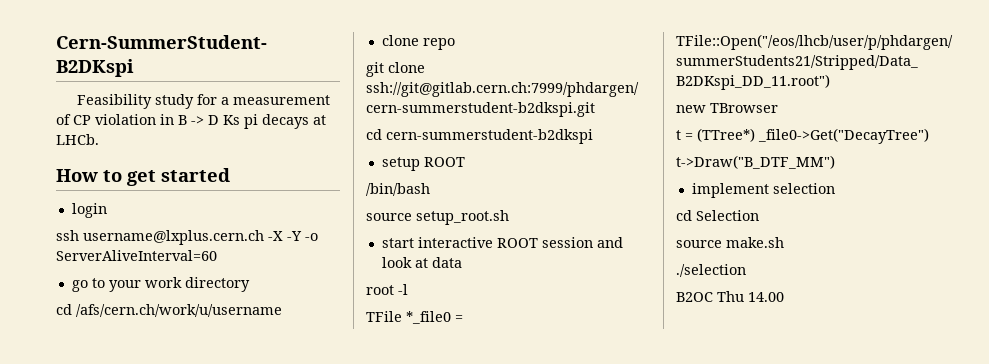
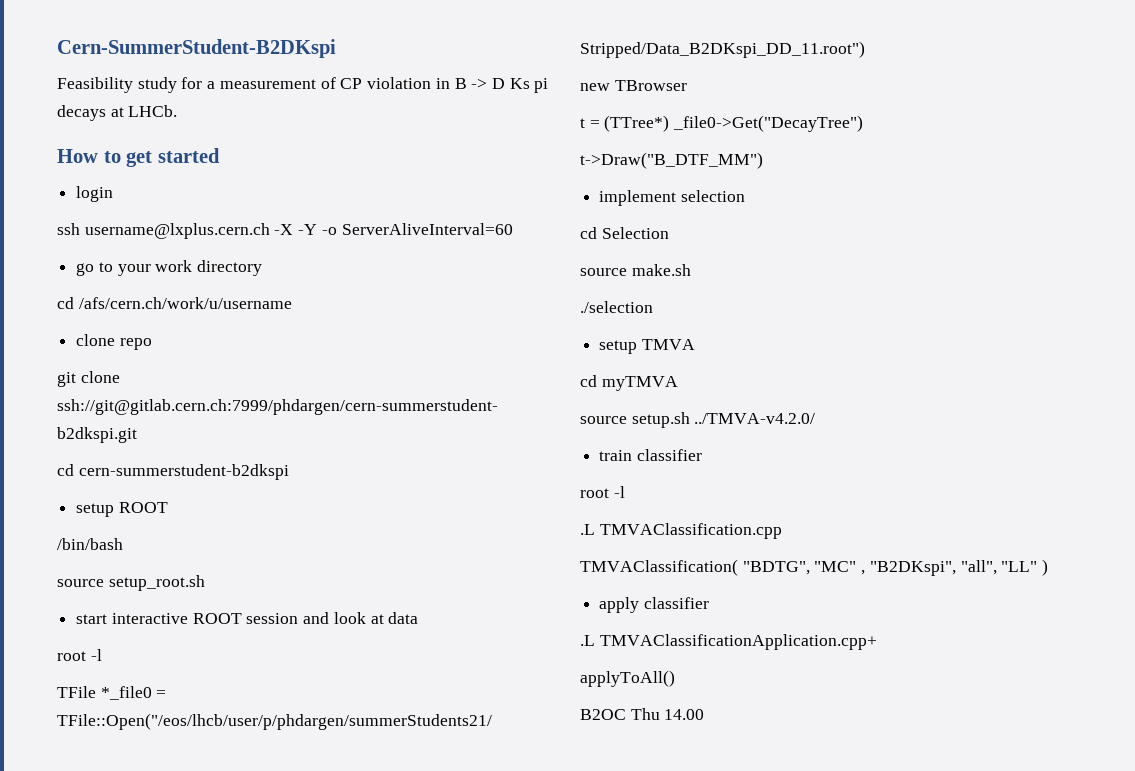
(746, 270) none -> [599,339,695,354] [580,375,678,391] [580,412,816,428] [599,449,702,461] [580,486,625,498] [580,523,782,539] [580,559,1049,576] [599,597,709,613] [580,634,877,650] [580,670,675,687] // setup TMVA // cd myTMVA // source setup.sh ../TMVA-v4.2.0/ // train classifier // root -l // .L TMVAClassification.cpp // TMVAClassification( "BDTG", "MC" , "B2DKspi", "all", "LL" ) // apply classifier // .L TMVAClassificationApplication.cpp+ // applyToAll()

